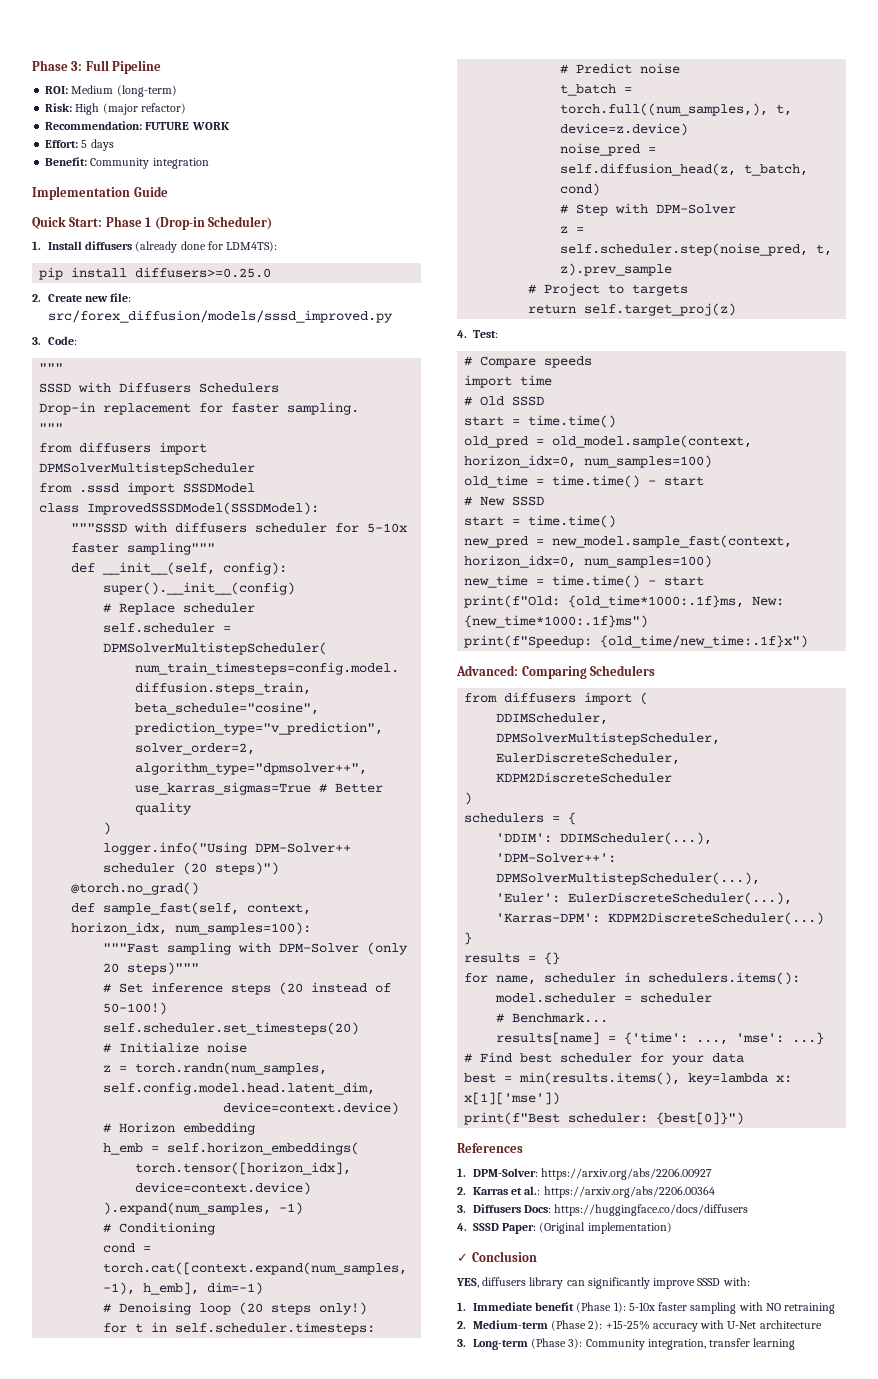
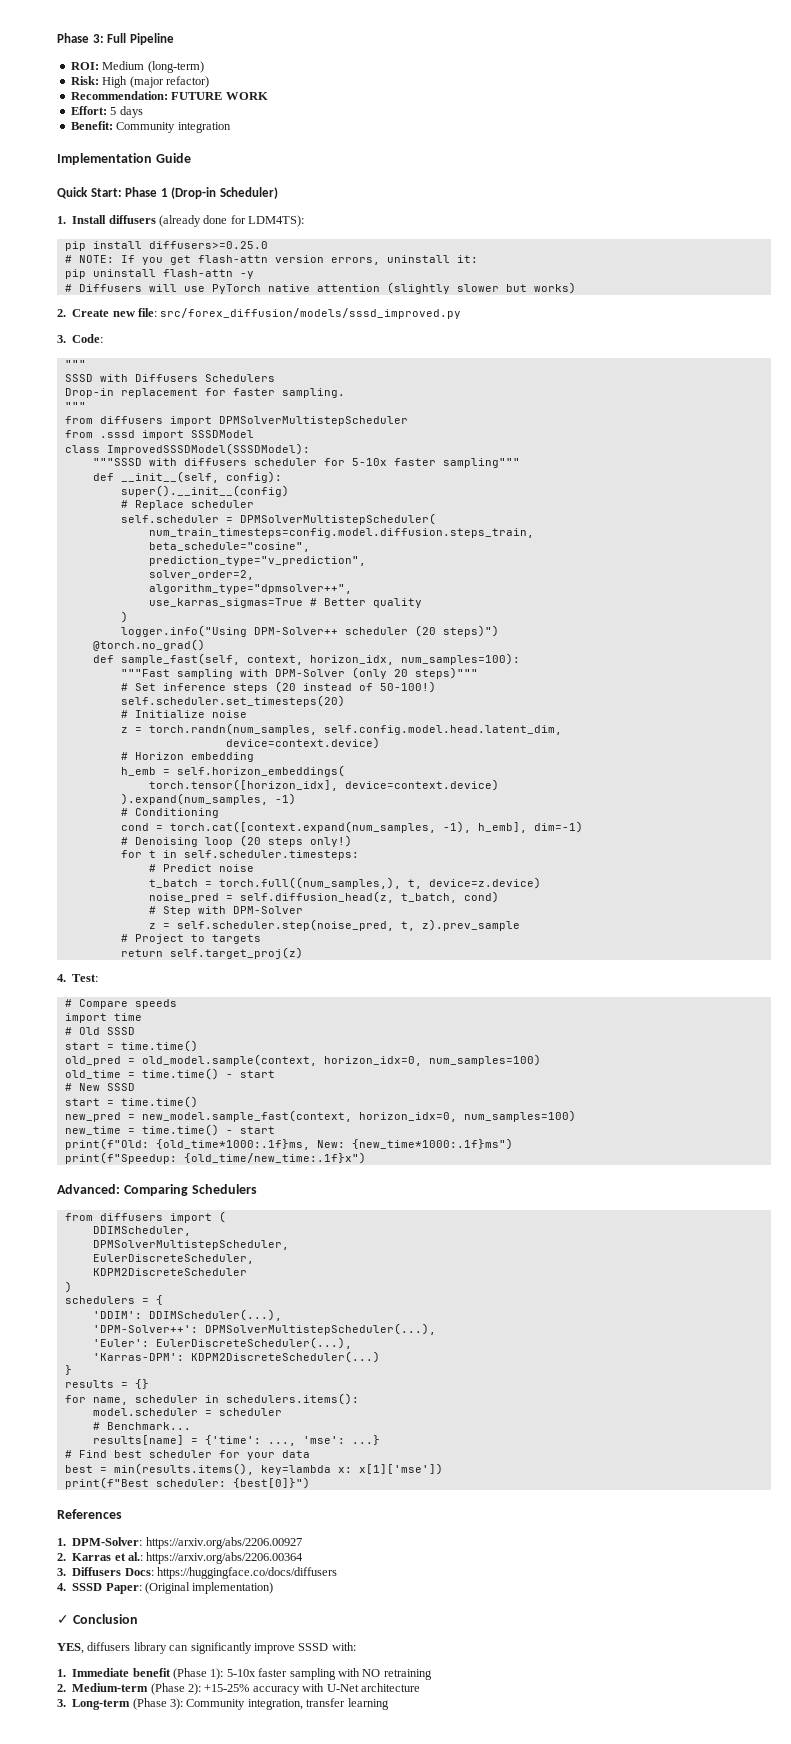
(272, 272) none -> [64,255,478,265] [64,269,254,279] [64,282,576,294] // # NOTE: If you get flash-attn version errors, uninstall it: // pip uninstall flash-attn -y // # Diffusers will use PyTorch native attention (slightly slower but works)

